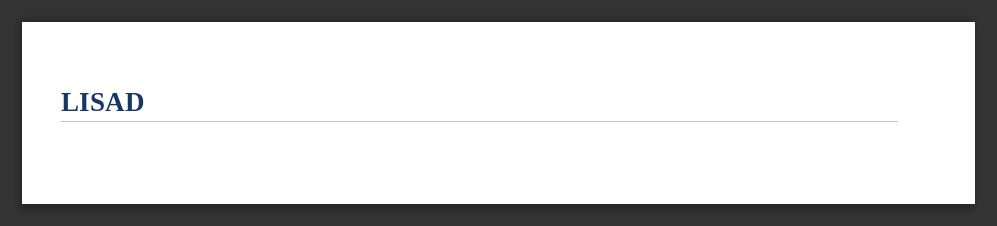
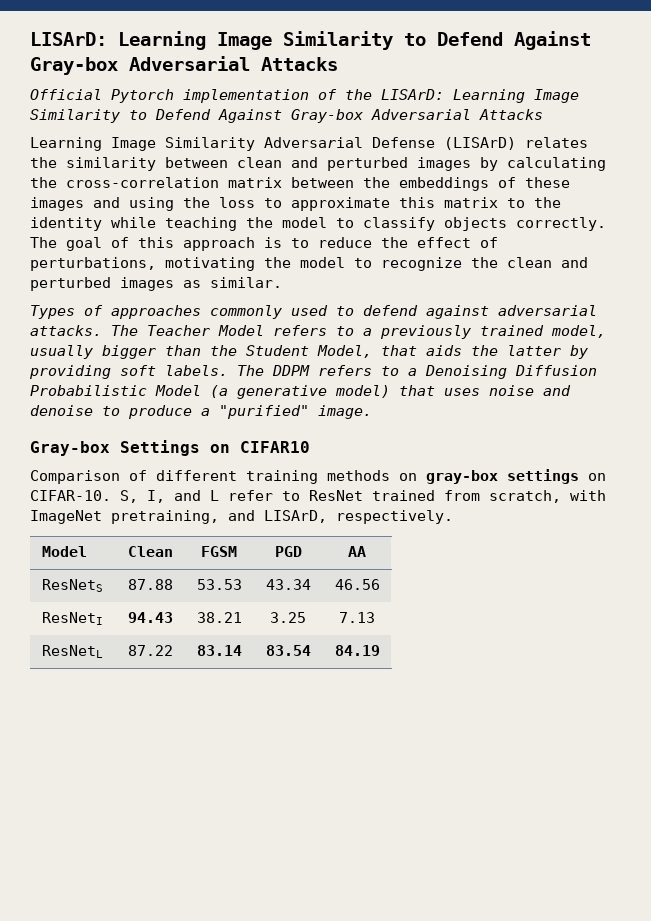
[61,93,145,111] LISAD -> [30,31,591,50] [30,56,338,75] [30,89,579,103] [30,109,543,123] [30,137,588,151] [30,157,606,171] [30,177,570,191] [30,197,561,211] [30,217,606,231] [30,237,498,251] [30,257,588,271] [30,277,282,291] [30,305,597,319] [30,325,606,339] [30,345,588,359] [29,365,597,379] [30,385,571,399] [30,405,372,419] [30,440,310,456] [30,469,606,484] [30,490,606,503] [30,510,453,524] [41,546,87,557] [127,546,173,557] [201,546,237,557] [274,546,302,557] [348,546,366,557] [41,579,103,592] [127,579,173,590] [196,579,242,590] [265,579,311,590] [334,579,380,590] [41,612,103,625] [127,612,173,623] [196,612,242,623] [270,612,306,623] [339,612,375,623] [41,645,103,658] [127,645,173,656] [196,645,242,656] [265,645,311,656] [334,645,380,656] LISArD: Learning Image Similarity to Defend Against Gray-box Adversarial Attacks // Official Pytorch implementation of the LISArD: Learning Image Similarity to Defend Against Gray-box Adversarial Attacks // Learning Image Similarity Adversarial Defense (LISArD) relates the similarity between clean and perturbed images by calculating the cross-correlation matrix between the embeddings of these images and using the loss to approximate this matrix to the identity while teaching the model to classify objects correctly. The goal of this approach is to reduce the effect of perturbations, motivating the model to recognize the clean and perturbed images as similar. // Types of approaches commonly used to defend against adversarial attacks. The Teacher Model refers to a previously trained model, usually bigger than the Student Model, that aids the latter by providing soft labels. The DDPM refers to a Denoising Diffusion Probabilistic Model (a generative model) that uses noise and denoise to produce a "purified" image. // Gray-box Settings on CIFAR10 // Comparison of different training methods on gray-box settings on CIFAR-10. S, I, and L refer to ResNet trained from scratch, with ImageNet pretraining, and LISArD, respectively. // Model | Clean | FGSM | PGD | AA // ResNetS | 87.88 | 53.53 | 43.34 | 46.56 // ResNetI | 94.43 | 38.21 | 3.25 | 7.13 // ResNetL | 87.22 | 83.14 | 83.54 | 84.19

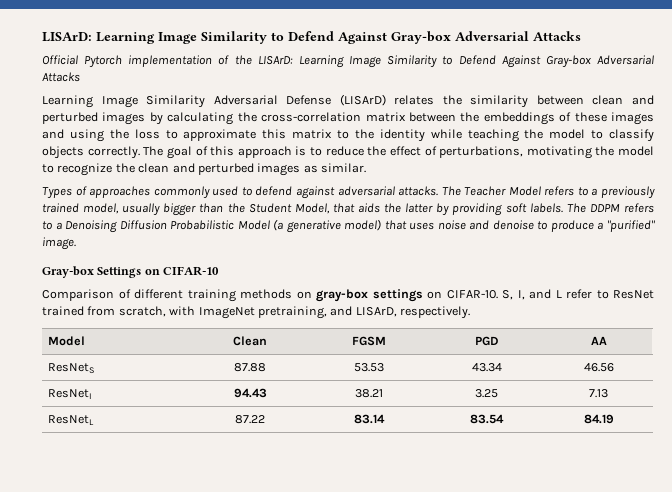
[240,441,310,453] CIFAR10 -> [163,266,220,276] CIFAR-10

